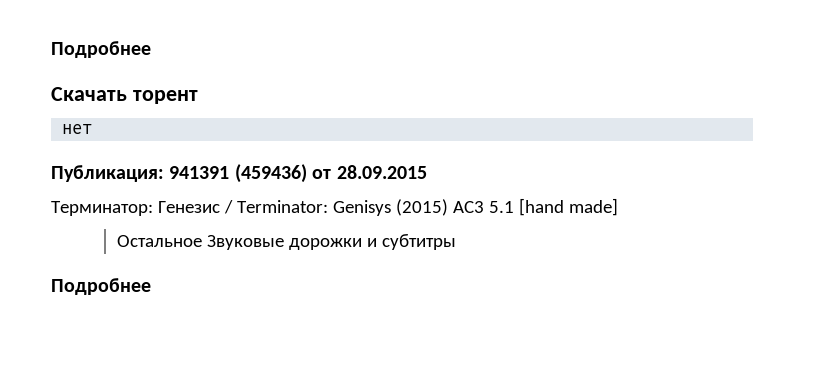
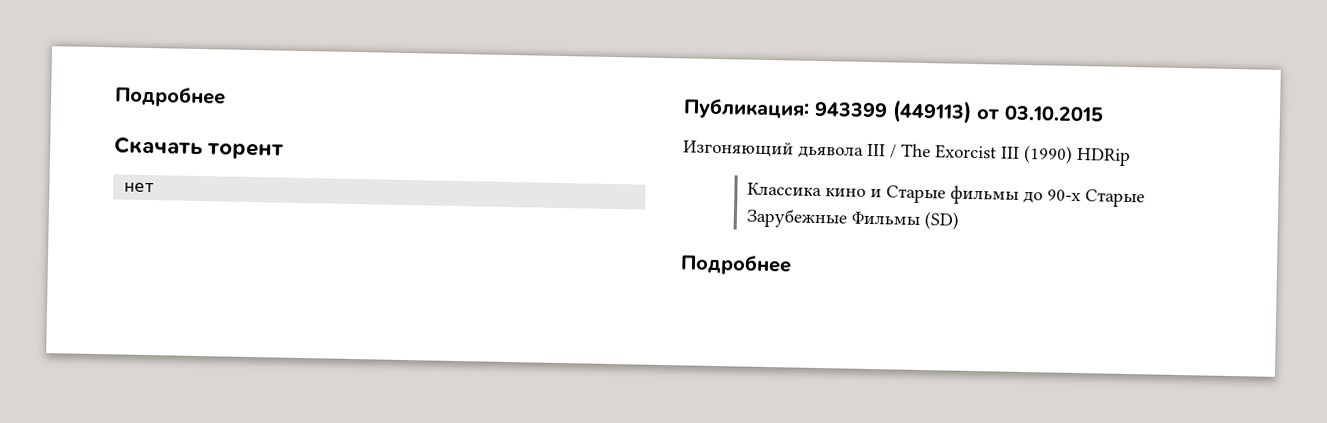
[169,164,427,183] [51,198,618,216] [116,234,456,250] 941391 (459436) от 28.09.2015 // Терминатор: Генезис / Terminator: Genisys (2015) AC3 5.1 [hand made] // Остальное Звуковые дорожки и субтитры -> [814,99,1104,124] [683,140,1131,167] [747,182,1146,208] [746,208,961,230] 943399 (449113) от 03.10.2015 // Изгоняющий дьявола III / The Exorcist III (1990) HDRip // Классика кино и Старые фильмы до 90-х Старые Зарубежные Фильмы (SD)

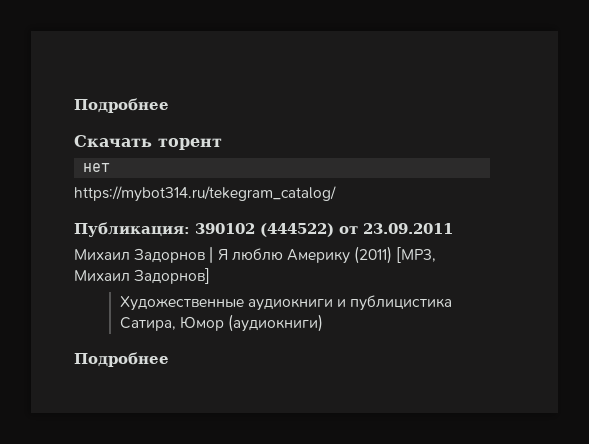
(156, 187) none -> [74,186,336,202] // https://mybot314.ru/tekegram_catalog/
[814,99,1104,124] [683,140,1131,167] [747,182,1146,208] [746,208,961,230] 943399 (449113) от 03.10.2015 // Изгоняющий дьявола III / The Exorcist III (1990) HDRip // Классика кино и Старые фильмы до 90-х Старые Зарубежные Фильмы (SD) -> [195,223,453,237] [74,246,437,264] [74,268,211,284] [119,295,453,311] [119,314,324,332] 390102 (444522) от 23.09.2011 // Михаил Задорнов | Я люблю Америку (2011) [MP3, Михаил Задорнов] // Художественные аудиокниги и публицистика Сатира, Юмор (аудиокниги)

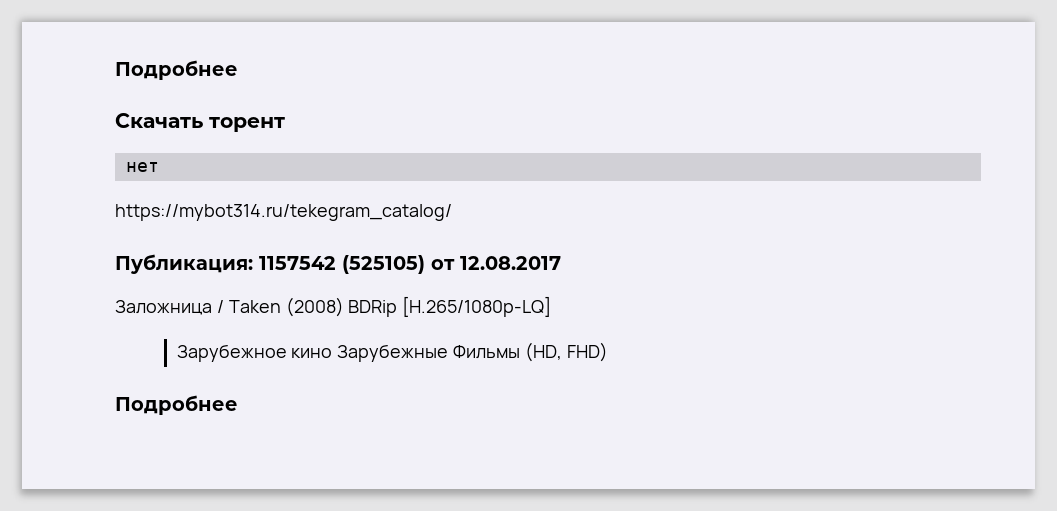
[195,223,453,237] [74,246,437,264] [74,268,211,284] [119,295,453,311] [119,314,324,332] 390102 (444522) от 23.09.2011 // Михаил Задорнов | Я люблю Америку (2011) [MP3, Михаил Задорнов] // Художественные аудиокниги и публицистика Сатира, Юмор (аудиокниги) -> [259,255,561,274] [115,296,552,317] [176,342,608,362] 1157542 (525105) от 12.08.2017 // Заложница / Taken (2008) BDRip [H.265/1080p-LQ] // Зарубежное кино Зарубежные Фильмы (HD, FHD)

